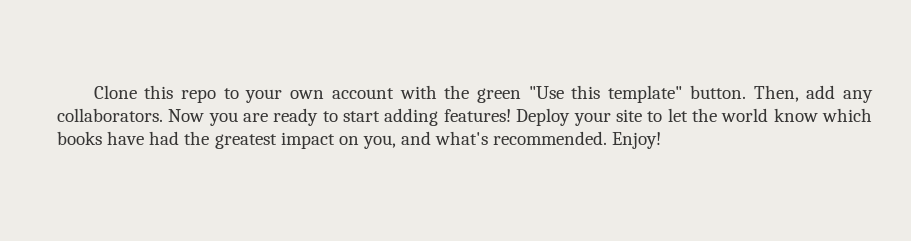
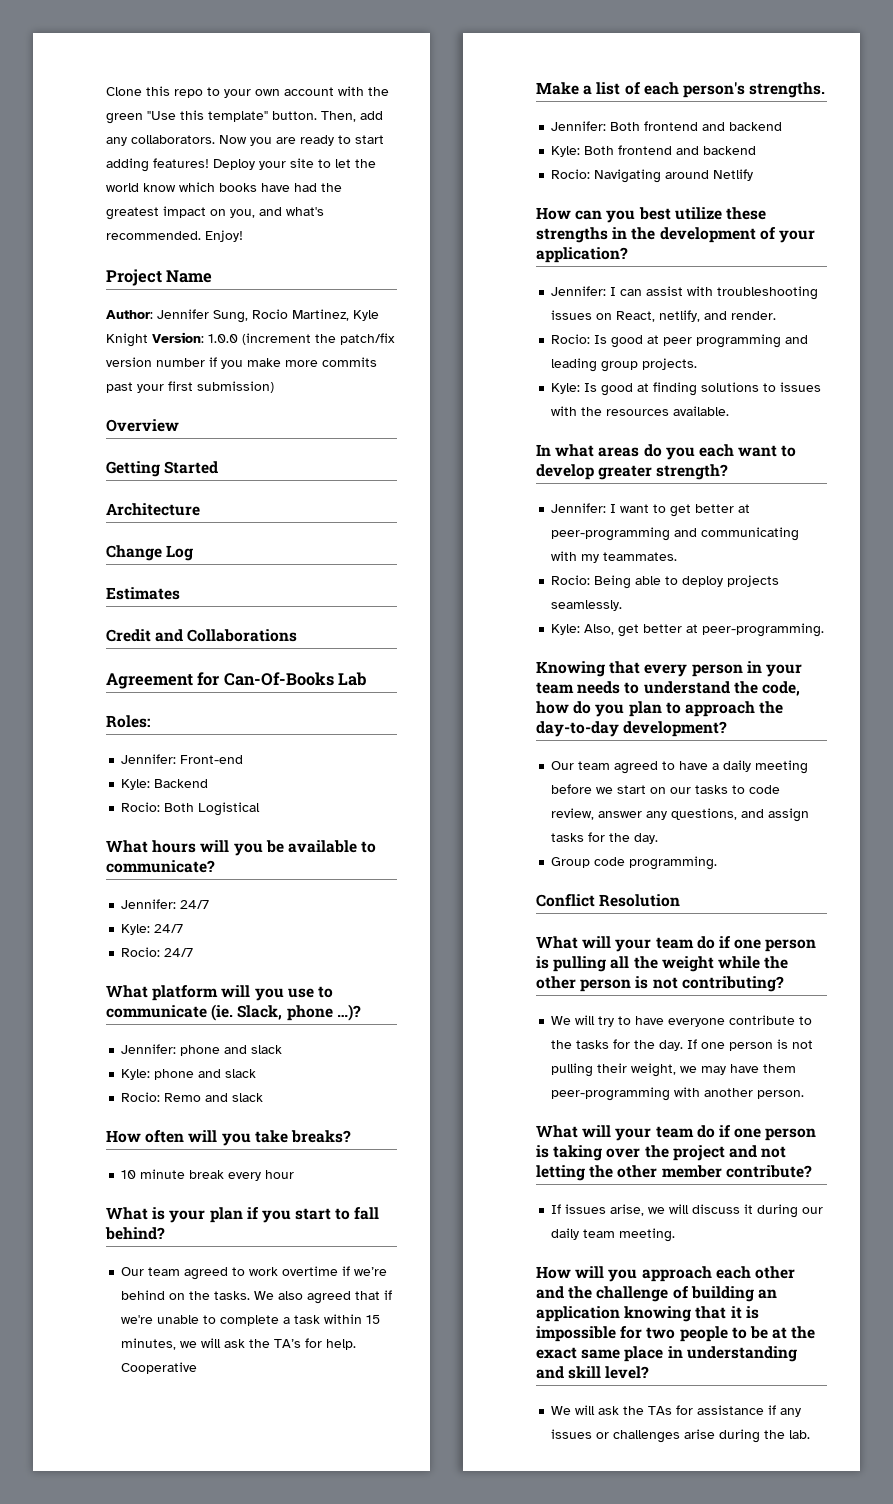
(662, 140) none -> [106,269,213,286] [106,309,379,323] [106,332,395,347] [106,357,377,369] [106,381,274,393] [106,419,179,432] [106,461,219,477] [106,503,200,516] [106,545,194,561] [106,587,180,600] [106,629,298,642] [106,672,368,689] [106,715,150,728] [121,754,244,764] [121,779,209,790] [121,802,261,816] [106,840,377,856] [106,860,215,873] [121,899,210,909] [121,924,184,935] [121,947,194,957] [106,985,333,1001] [106,1004,361,1021] [121,1044,283,1056] [121,1069,257,1080] [121,1092,264,1102] [106,1130,351,1146] [121,1169,295,1181] [106,1207,380,1223] [105,1227,165,1240] [121,1266,388,1280] [121,1290,393,1304] [121,1314,381,1326] [121,1338,357,1350] [121,1362,198,1374] [536,82,826,98] [551,121,783,131] [551,145,757,157] [551,169,754,183] [536,207,766,223] [536,227,815,243] [536,247,628,263] [551,286,819,300] [551,310,777,322] [551,334,809,348] [551,358,698,372] [551,382,822,396] [551,406,730,416] [536,444,797,460] [536,464,729,480] [551,503,751,517] [551,527,800,541] [551,551,678,563] [551,575,780,589] [551,600,623,611] [551,623,825,637] [536,661,802,677] [536,681,800,696] [536,701,784,717] [536,721,728,737] [551,760,809,774] [551,784,781,794] [551,808,810,822] [551,832,659,844] [551,856,718,870] [536,894,681,907] [536,936,817,952] [536,956,789,972] [536,976,784,992] [551,1015,813,1027] [551,1039,814,1051] [551,1063,797,1077] [551,1087,805,1101] [536,1125,817,1141] [536,1145,787,1161] [536,1165,812,1181] [551,1204,824,1218] [551,1228,676,1242] [536,1266,795,1282] [536,1286,777,1302] [536,1306,759,1322] [536,1326,816,1342] [536,1346,797,1362] [536,1366,650,1379] [551,1405,802,1417] [551,1429,811,1443] // Project Name // Author: Jennifer Sung, Rocio Martinez, Kyle Knight Version: 1.0.0 (increment the patch/fix version number if you make more commits past your first submission) // Overview // Getting Started // Architecture // Change Log // Estimates // Credit and Collaborations // Agreement for Can-Of-Books Lab // Roles: // Jennifer: Front-end // Kyle: Backend // Rocio: Both Logistical // What hours will you be available to communicate? // Jennifer: 24/7 // Kyle: 24/7 // Rocio: 24/7 // What platform will you use to communicate (ie. Slack, phone …)? // Jennifer: phone and slack // Kyle: phone and slack // Rocio: Remo and slack // How often will you take breaks? // 10 minute break every hour // What is your plan if you start to fall behind? // Our team agreed to work overtime if we’re behind on the tasks. We also agreed that if we're unable to complete a task within 15 minutes, we will ask the TA’s for help. Cooperative // Make a list of each person's strengths. // Jennifer: Both frontend and backend // Kyle: Both frontend and backend // Rocio: Navigating around Netlify // How can you best utilize these strengths in the development of your application? // Jennifer: I can assist with troubleshooting issues on React, netlify, and render. // Rocio: Is good at peer programming and leading group projects. // Kyle: Is good at finding solutions to issues with the resources available. // In what areas do you each want to develop greater strength? // Jennifer: I want to get better at peer-programming and communicating with my teammates. // Rocio: Being able to deploy projects seamlessly. // Kyle: Also, get better at peer-programming. // Knowing that every person in your team needs to understand the code, how do you plan to approach the day-to-day development? // Our team agreed to have a daily meeting before we start on our tasks to code review, answer any questions, and assign tasks for the day. // Group code programming. // Conflict Resolution // What will your team do if one person is pulling all the weight while the other person is not contributing? // We will try to have everyone contribute to the tasks for the day. If one person is not pulling their weight, we may have them peer-programming with another person. // What will your team do if one person is taking over the project and not letting the other member contribute? // If issues arise, we will discuss it during our daily team meeting. // How will you approach each other and the challenge of building an application knowing that it is impossible for two people to be at the exact same place in understanding and skill level? // We will ask the TAs for assistance if any issues or challenges arise during the lab.

